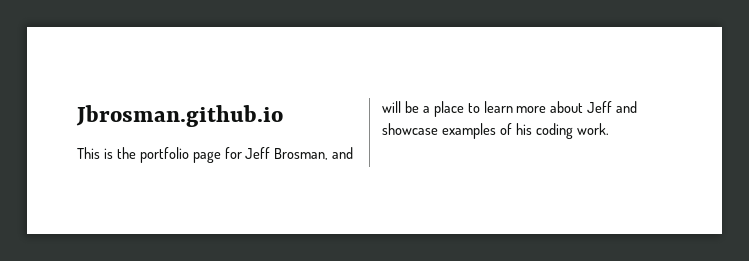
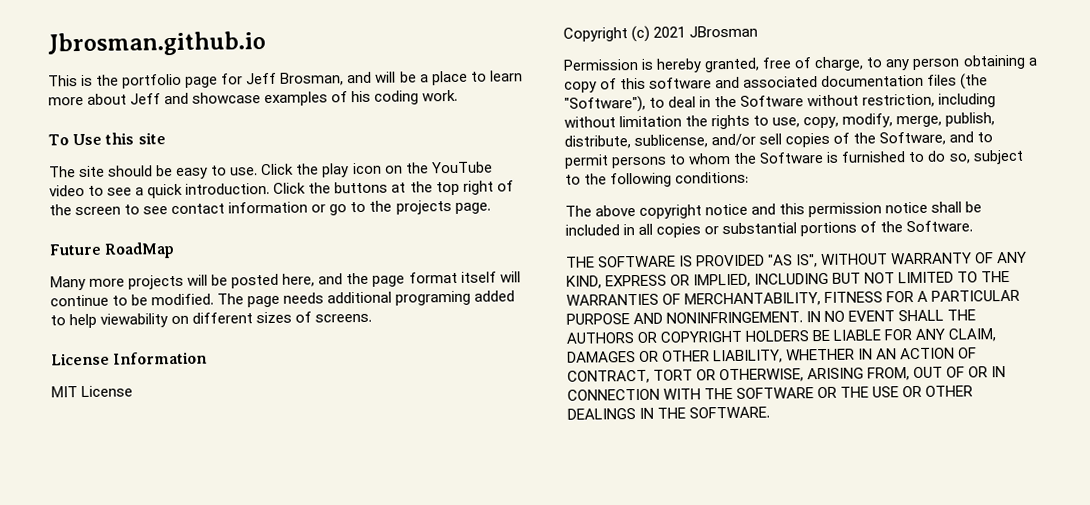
(609, 129) none -> [48,132,166,146] [49,161,493,179] [49,180,514,199] [49,200,491,216] [49,242,176,259] [50,271,521,291] [50,290,516,308] [50,311,373,329] [51,351,208,366] [51,385,134,398] [563,25,759,43] [563,54,1038,73] [564,73,989,93] [564,93,997,113] [564,112,996,130] [564,131,994,149] [564,149,1024,169] [565,171,750,188] [565,201,983,219] [565,220,974,238] [566,251,1028,268] [566,270,1011,289] [566,289,1021,307] [566,309,977,325] [566,328,997,344] [567,347,978,364] [567,366,1007,384] [567,385,974,401] [567,406,771,420] // To Use this site // The site should be easy to use. Click the play icon on the YouTube video to see a quick introduction. Click the buttons at the top right of the screen to see contact information or go to the projects page. // Future RoadMap // Many more projects will be posted here, and the page format itself will continue to be modified. The page needs additional programing added to help viewability on different sizes of screens. // License Information // MIT License // Copyright (c) 2021 JBrosman // Permission is hereby granted, free of charge, to any person obtaining a copy of this software and associated documentation files (the "Software"), to deal in the Software without restriction, including without limitation the rights to use, copy, modify, merge, publish, distribute, sublicense, and/or sell copies of the Software, and to permit persons to whom the Software is furnished to do so, subject to the following conditions: // The above copyright notice and this permission notice shall be included in all copies or substantial portions of the Software. // THE SOFTWARE IS PROVIDED "AS IS", WITHOUT WARRANTY OF ANY KIND, EXPRESS OR IMPLIED, INCLUDING BUT NOT LIMITED TO THE WARRANTIES OF MERCHANTABILITY, FITNESS FOR A PARTICULAR PURPOSE AND NONINFRINGEMENT. IN NO EVENT SHALL THE AUTHORS OR COPYRIGHT HOLDERS BE LIABLE FOR ANY CLAIM, DAMAGES OR OTHER LIABILITY, WHETHER IN AN ACTION OF CONTRACT, TORT OR OTHERWISE, ARISING FROM, OUT OF OR IN CONNECTION WITH THE SOFTWARE OR THE USE OR OTHER DEALINGS IN THE SOFTWARE.

